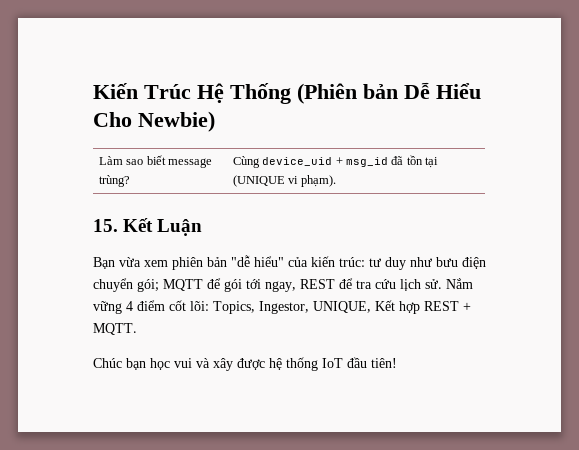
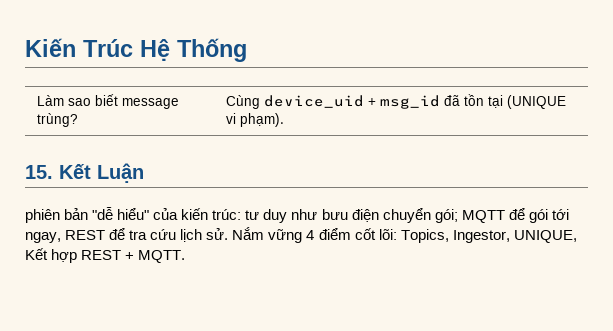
[297,82,481,104] [93,111,215,132] (Phiên bản Dễ Hiểu Cho Newbie) -> (247, 50) none
[93,257,168,269] Bạn vừa xem -> (144, 173) none
[93,357,397,371] // Chúc bạn học vui và xây được hệ thống IoT đầu tiên! -> (186, 256) none

